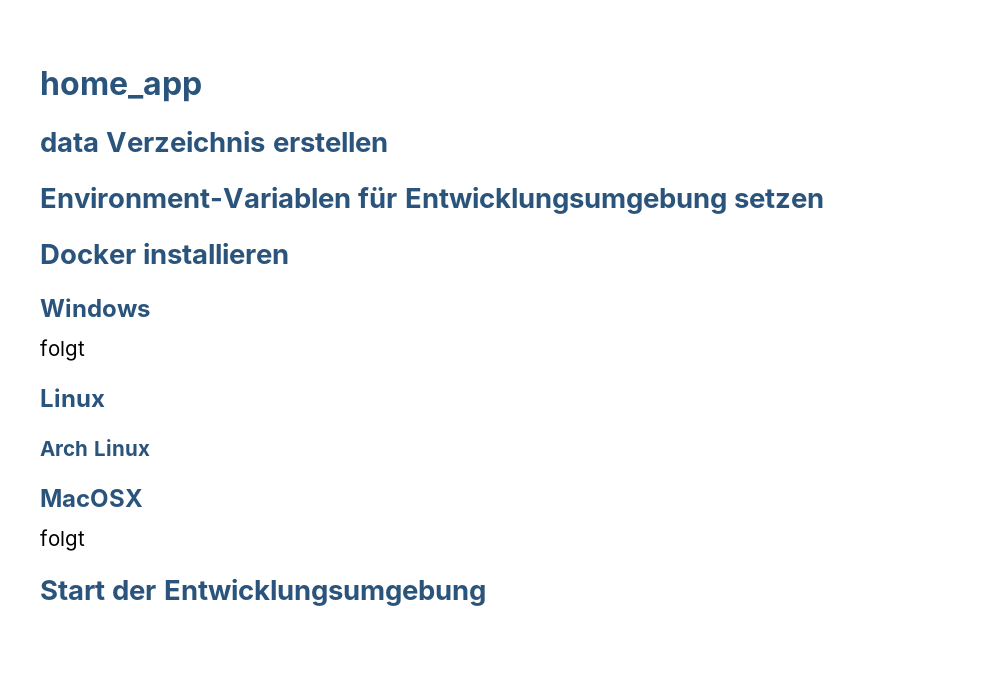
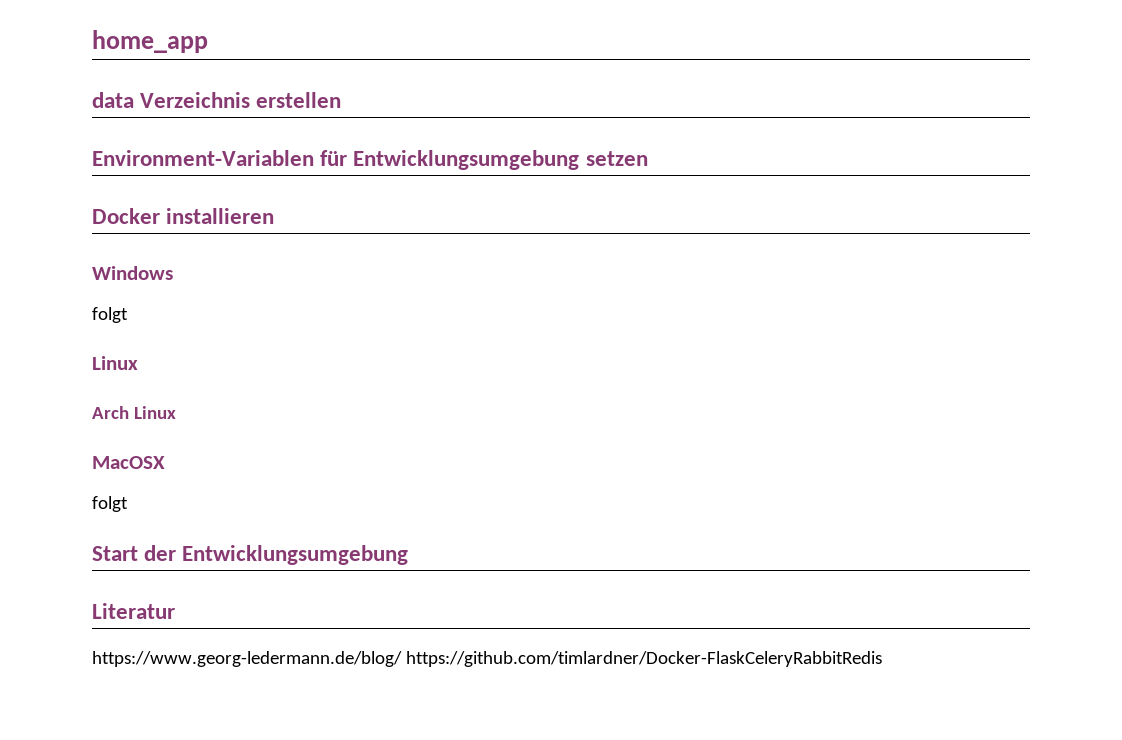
(486, 592) none -> [92,603,175,619] [92,651,882,667] // Literatur // https://www.georg-ledermann.de/blog/ https://github.com/timlardner/Docker-FlaskCeleryRabbitRedis

